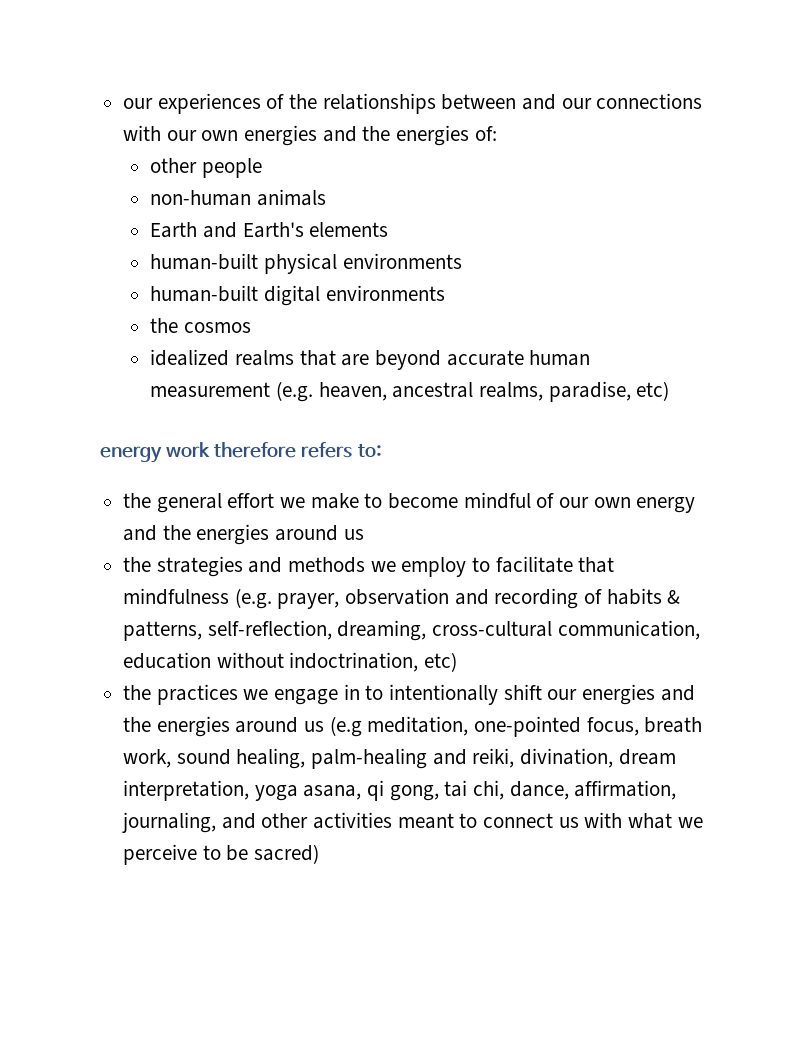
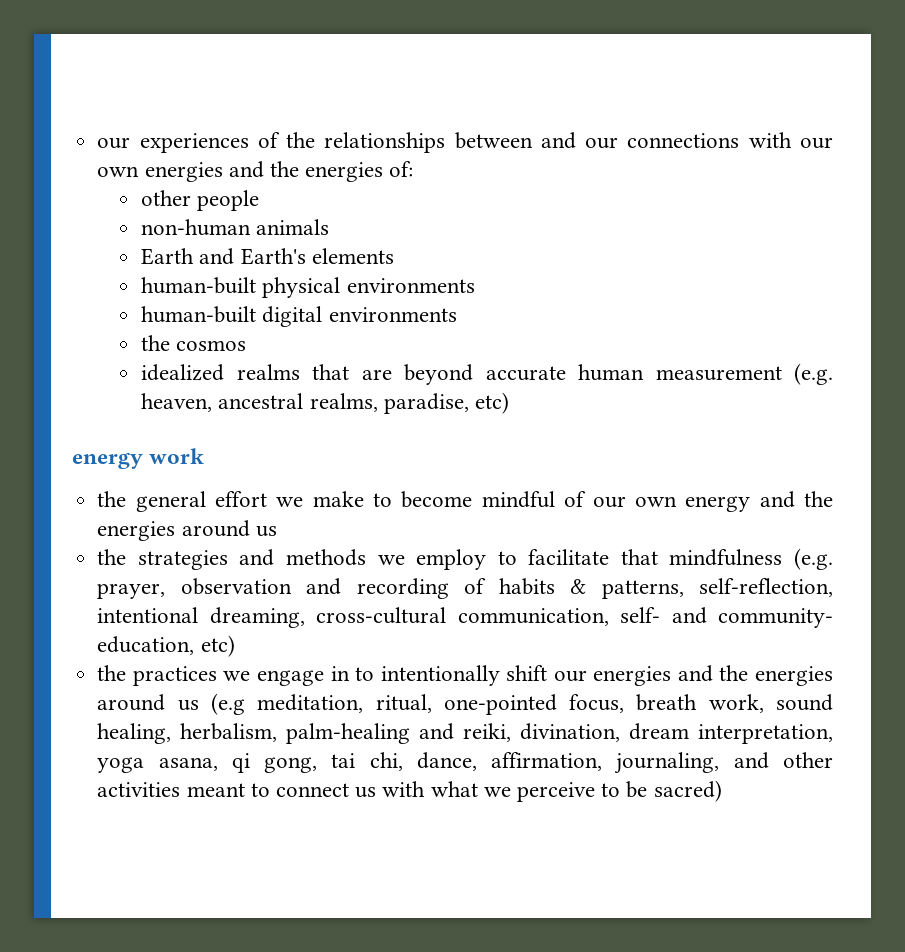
[214,442,382,458] therefore refers to: -> (205, 456) none
(332, 630) none -> [97,607,199,623] intentional
[123,652,419,672] education without indoctrination, -> [620,607,834,628] [97,636,195,655] self- and community- education,
(469, 726) none -> [375,694,432,713] ritual,
(306, 758) none -> [180,723,278,742] herbalism,

